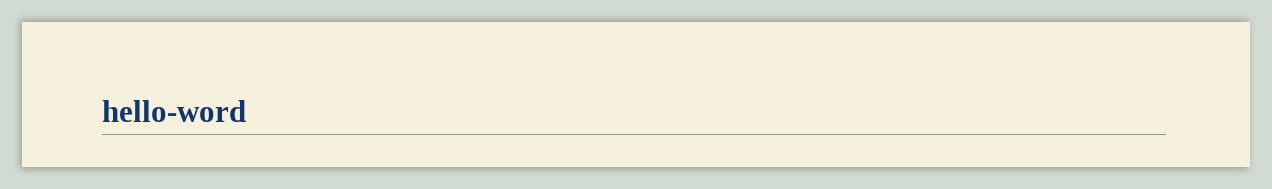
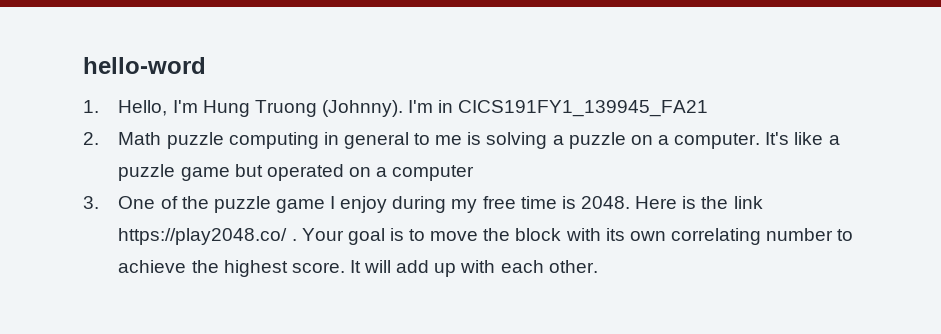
(246, 111) none -> [83,100,709,117] [83,132,840,149] [118,164,475,181] [83,196,763,213] [118,228,854,245] [118,260,598,277] // 1. Hello, I'm Hung Truong (Johnny). I'm in CICS191FY1_139945_FA21 // 2. Math puzzle computing in general to me is solving a puzzle on a computer. It's like a puzzle game but operated on a computer // 3. One of the puzzle game I enjoy during my free time is 2048. Here is the link https://play2048.co/ . Your goal is to move the block with its own correlating number to achieve the highest score. It will add up with each other.

